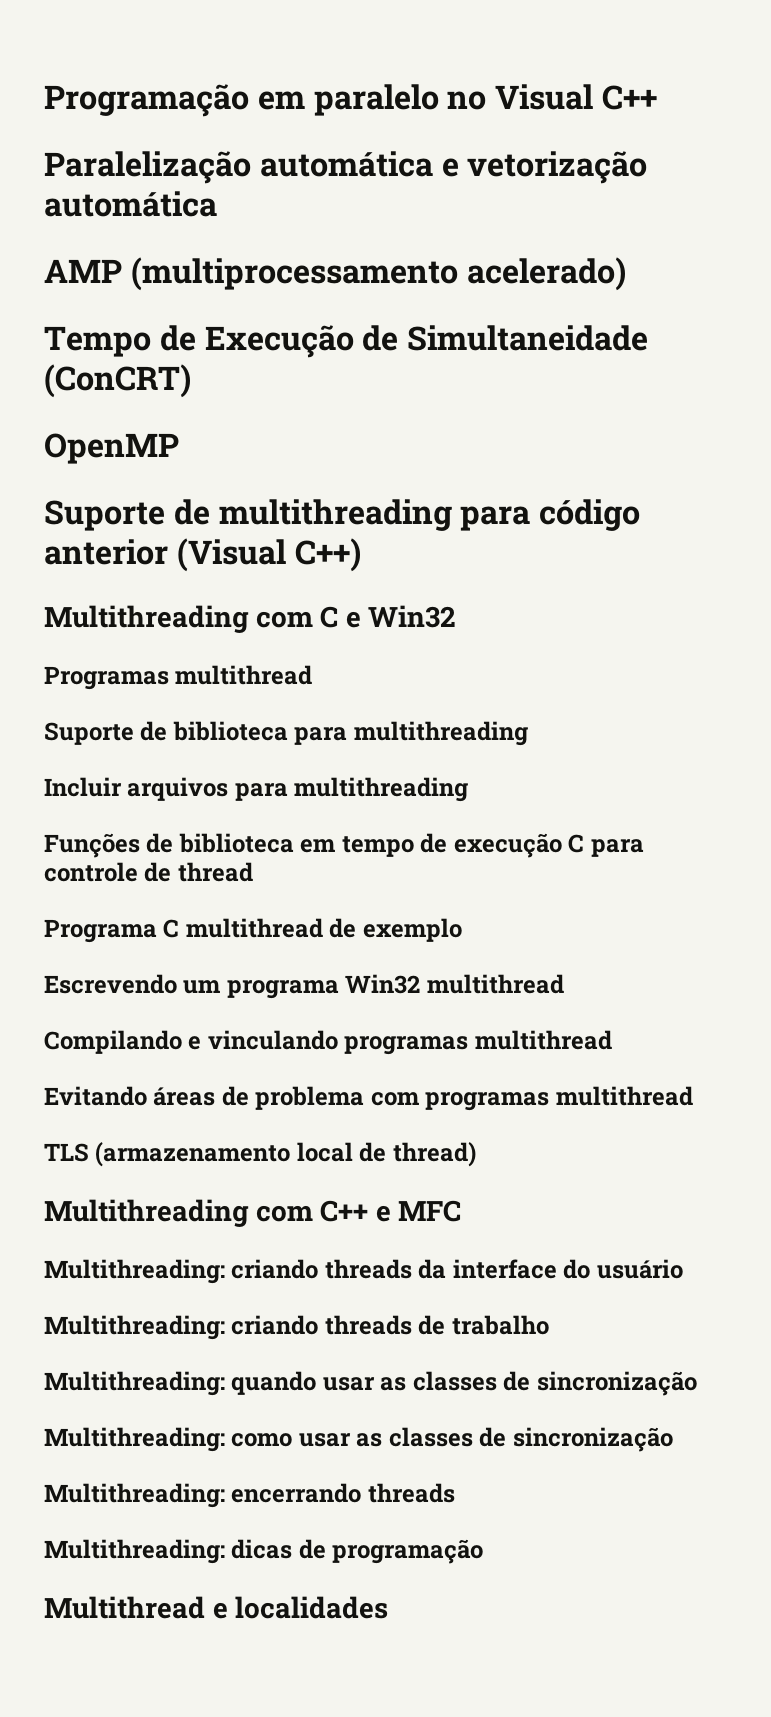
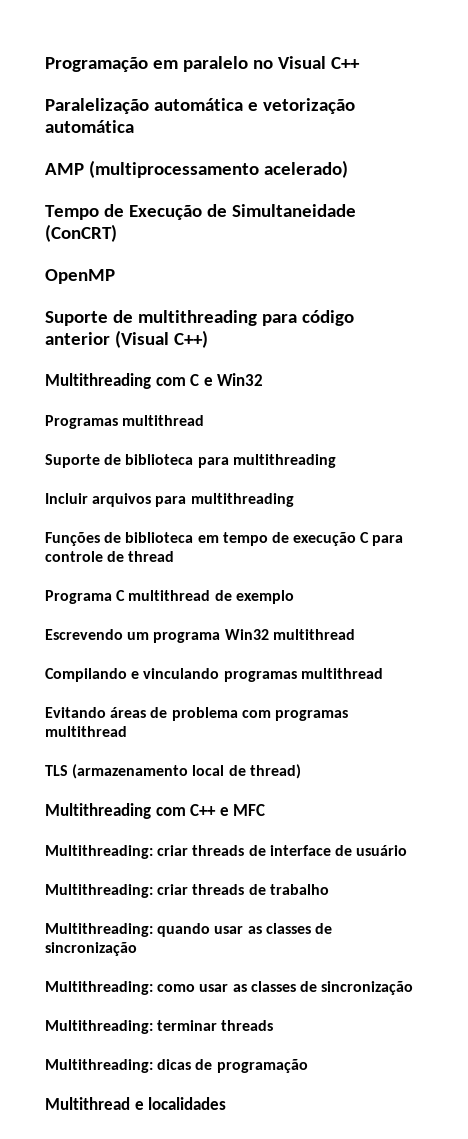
[231,1259,591,1279] criando threads da interface do -> [157,845,352,856] criar threads de interface de
[231,1315,319,1335] criando -> [157,884,189,895] criar
[231,1483,362,1503] encerrando -> [157,1020,218,1031] terminar

